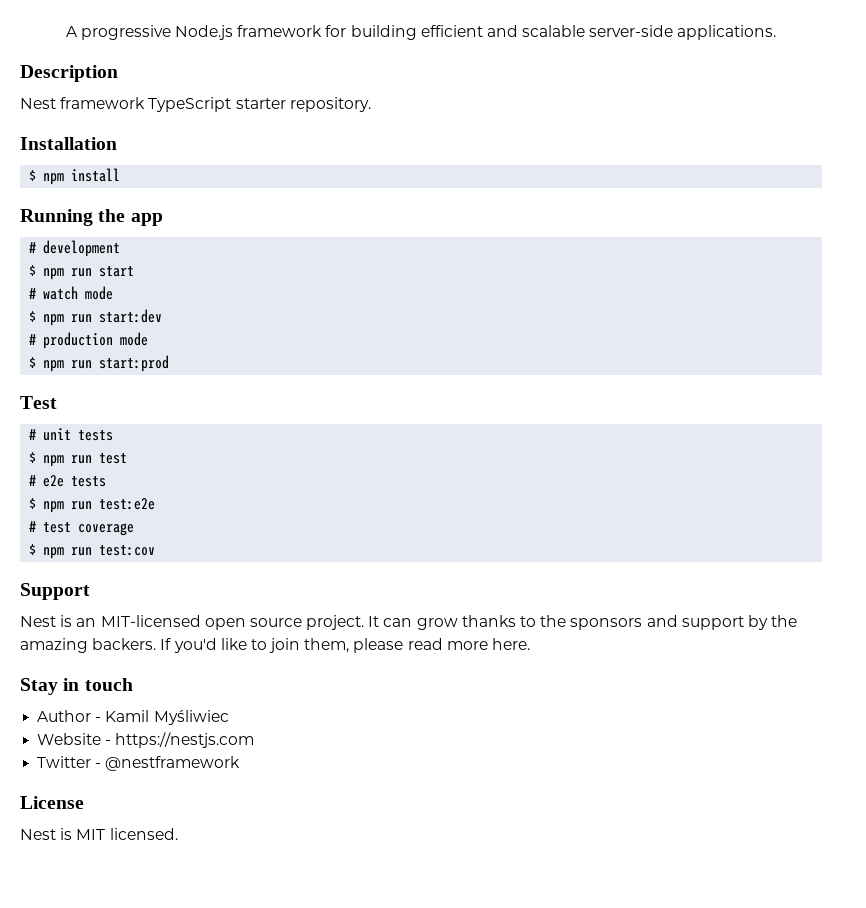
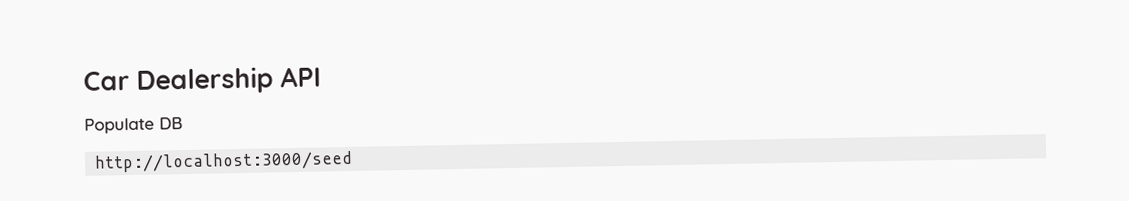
[65,25,777,40] [20,65,118,82] [20,97,371,112] [20,137,117,150] [29,168,121,185] [20,209,163,226] [29,240,121,257] [29,265,135,280] [29,286,114,300] [29,309,163,326] [29,332,149,349] [29,355,170,372] [20,396,57,409] [29,428,114,441] [29,452,128,467] [29,475,107,487] [29,498,156,513] [29,521,135,536] [29,544,156,559] [20,583,90,600] [20,615,798,630] [20,638,531,653] [20,678,133,695] [37,710,229,725] [37,732,255,748] [37,756,241,771] [20,796,84,809] [20,828,178,840] A progressive Node.js framework for building efficient and scalable server-side applications. // Description // Nest framework TypeScript starter repository. // Installation // $ npm install // Running the app // # development // $ npm run start // # watch mode // $ npm run start:dev // # production mode // $ npm run start:prod // Test // # unit tests // $ npm run test // # e2e tests // $ npm run test:e2e // # test coverage // $ npm run test:cov // Support // Nest is an MIT-licensed open source project. It can grow thanks to the sponsors and support by the amazing backers. If you'd like to join them, please read more here. // Stay in touch // Author - Kamil Myśliwiec // Website - https://nestjs.com // Twitter - @nestframework // License // Nest is MIT licensed. -> [83,66,322,95] [84,117,183,134] [94,150,354,173] Car Dealership API // Populate DB // http://localhost:3000/seed

